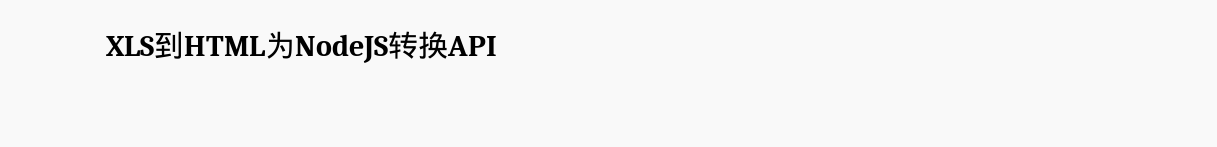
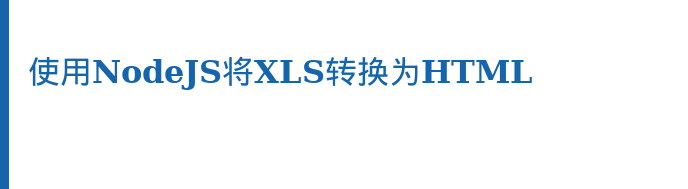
[106,31,497,63] XLS到HTML为NodeJS转换API -> [28,56,533,90] 使用NodeJS将XLS转换为HTML

